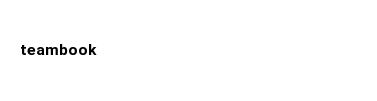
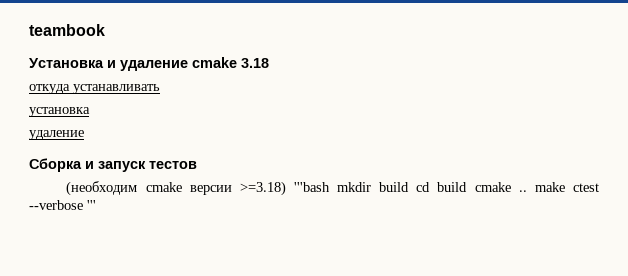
(97, 49) none -> [29,57,269,71] [29,84,160,94] [29,107,90,117] [29,130,84,140] [29,158,197,172] [66,181,599,196] [29,200,96,210] // Установка и удаление cmake 3.18 // откуда устанавливать // установка // удаление // Сборка и запуск тестов // (необходим cmake версии >=3.18) '''bash mkdir build cd build cmake .. make ctest --verbose '''

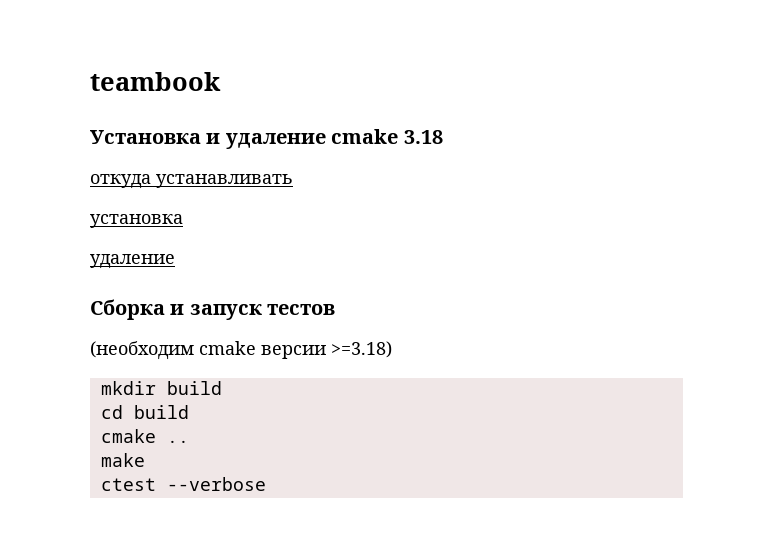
[293,182,330,192] '''bash -> (392, 349) //
(410, 187) none -> (222, 388) //
(468, 187) none -> (189, 412) //
(527, 191) none -> (189, 441) //
(565, 187) none -> (145, 460) //
[87,200,96,210] ''' -> (266, 484) none

